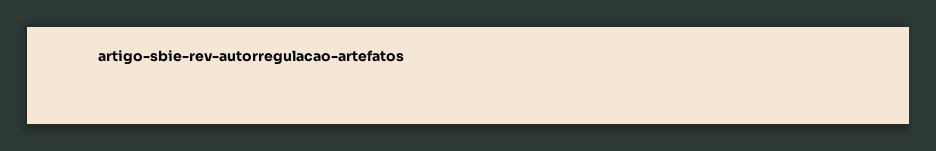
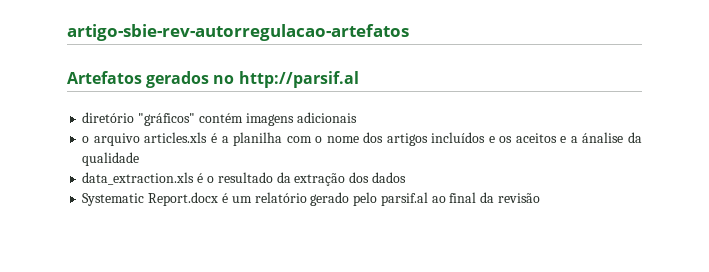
(404, 57) none -> [67,71,359,88] [82,112,357,126] [82,132,643,146] [82,152,140,166] [82,172,406,186] [82,192,540,206] // Artefatos gerados no http://parsif.al // diretório "gráficos" contém imagens adicionais // o arquivo articles.xls é a planilha com o nome dos artigos incluídos e os aceitos e a ánalise da qualidade // data_extraction.xls é o resultado da extração dos dados // Systematic Report.docx é um relatório gerado pelo parsif.al ao final da revisão

